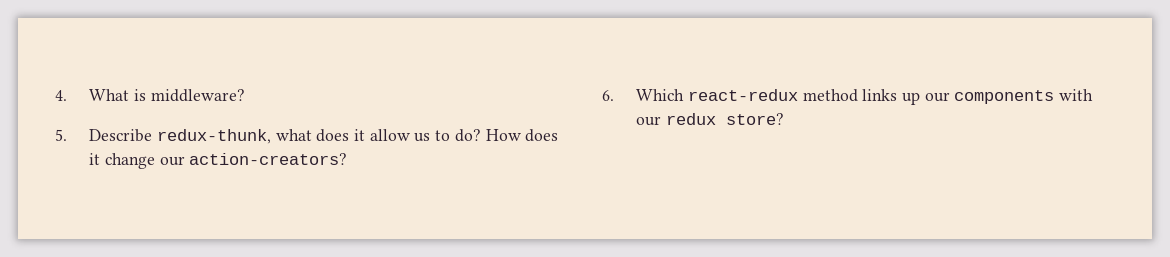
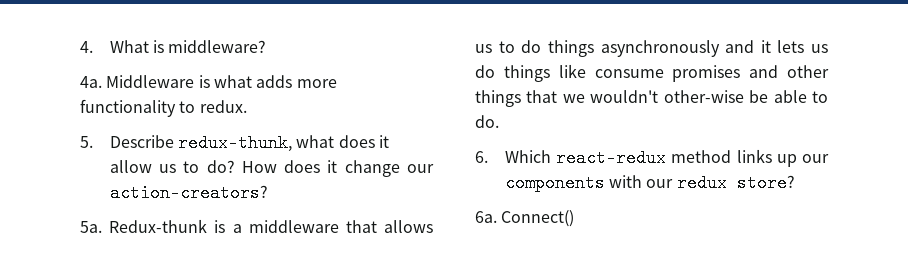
(245, 95) none -> [80,75,337,88] [80,99,247,117] // 4a. Middleware is what adds more functionality to redux.
(348, 159) none -> [80,219,434,233] [475,40,828,57] [475,64,829,82] [475,90,828,107] [475,115,499,128] // 5a. Redux-thunk is a middleware that allows us to do things asynchronously and it lets us do things like consume promises and other things that we wouldn't other-wise be able to do.
(784, 119) none -> [475,210,575,227] // 6a. Connect()

